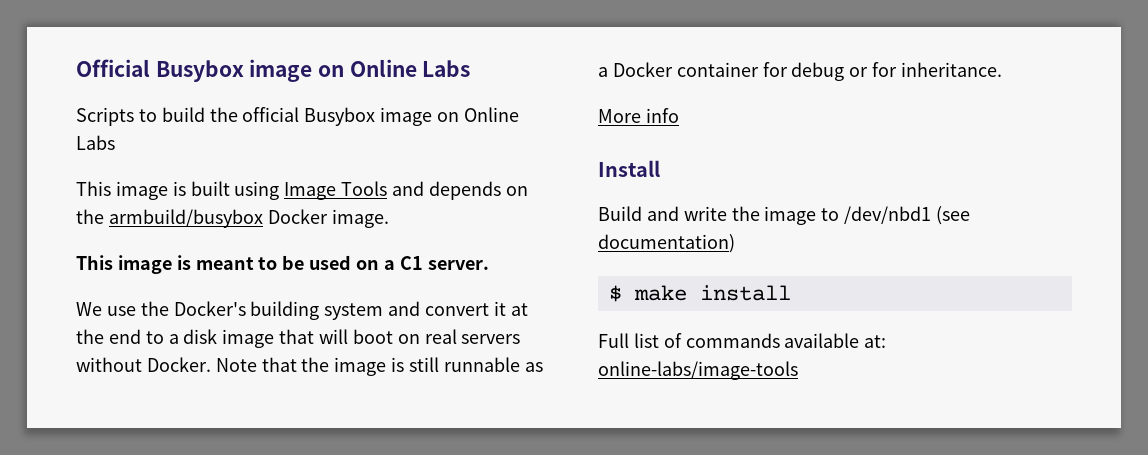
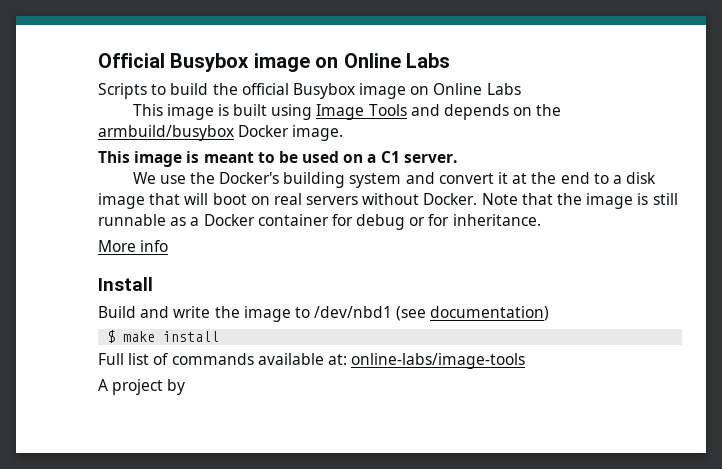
(798, 370) none -> [98,379,186,395] // A project by

